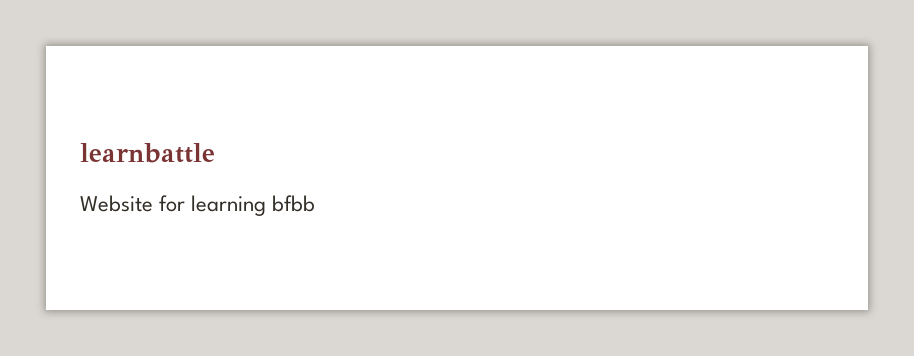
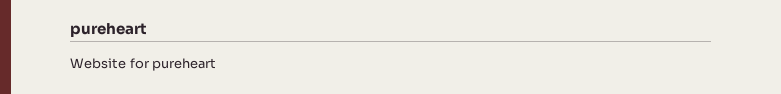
[80,143,215,163] learnbattle -> [70,23,147,37] pureheart
[191,195,316,216] learning bfbb -> [152,58,217,71] pureheart

